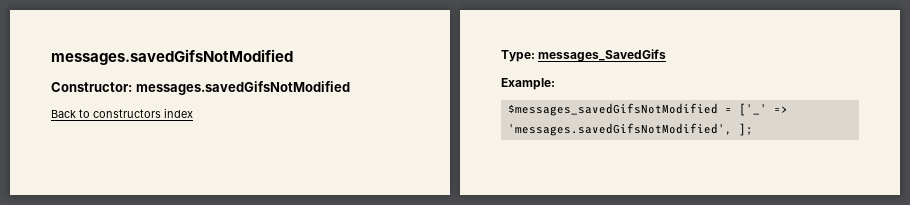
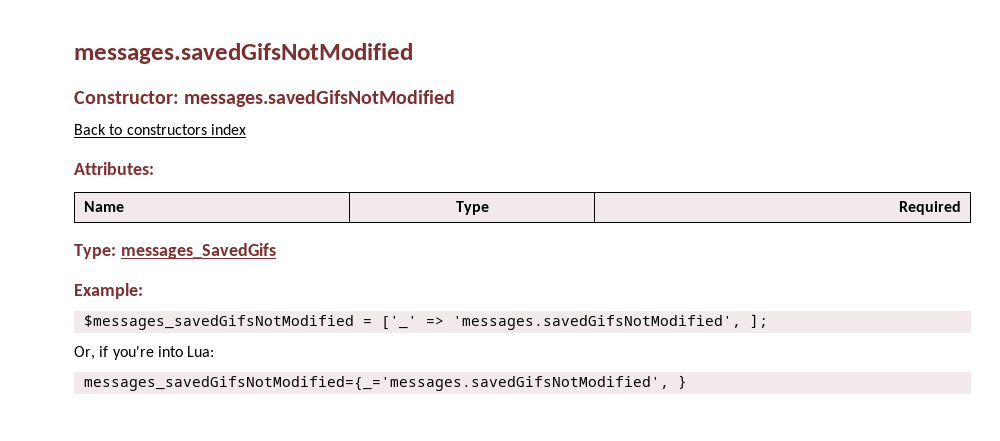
(193, 113) none -> [74,162,154,175] [83,201,124,212] [455,201,489,215] [899,201,962,215] // Attributes: // Name | Type | Required
(753, 129) none -> [74,346,215,360] [83,375,687,391] // Or, if you're into Lua: // messages_savedGifsNotModified={_='messages.savedGifsNotModified', }

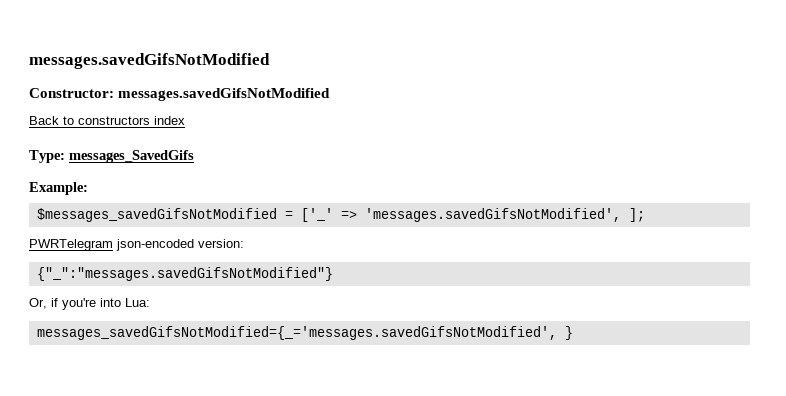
[74,162,154,175] [83,201,124,212] [455,201,489,215] [899,201,962,215] // Attributes: // Name | Type | Required -> (185, 120) none
(768, 321) none -> [29,239,244,251] [36,267,333,281] // PWRTelegram json-encoded version: // {"_":"messages.savedGifsNotModified"}

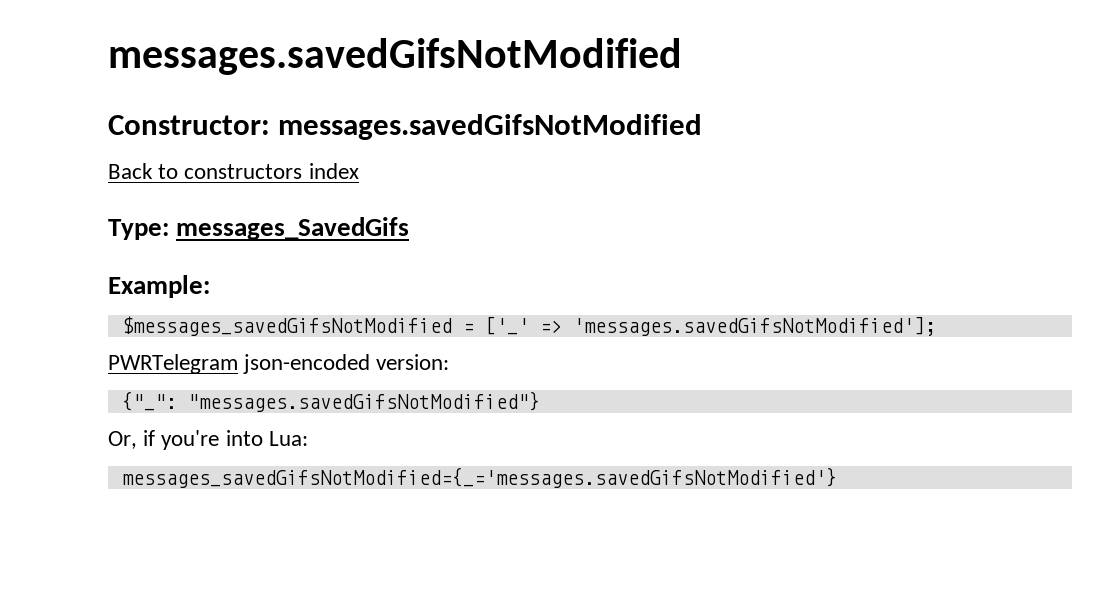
[364,208,645,222] 'messages.savedGifsNotModified', ]; -> [572,316,936,336] 'messages.savedGifsNotModified'];
[36,267,333,281] {"_":"messages.savedGifsNotModified"} -> [121,391,540,412] {"_": "messages.savedGifsNotModified"}
[36,326,573,340] messages_savedGifsNotModified={_='messages.savedGifsNotModified', } -> [121,467,837,488] messages_savedGifsNotModified={_='messages.savedGifsNotModified'}

